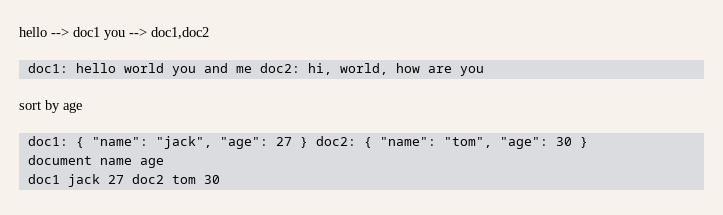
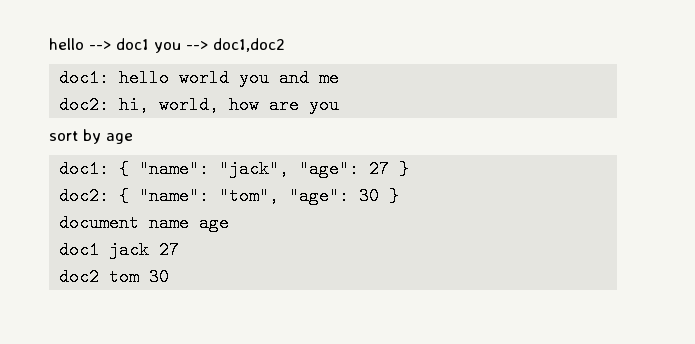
(252, 69) none -> (340, 78) //
(308, 142) none -> (410, 169) //
(124, 179) none -> (180, 250) //

